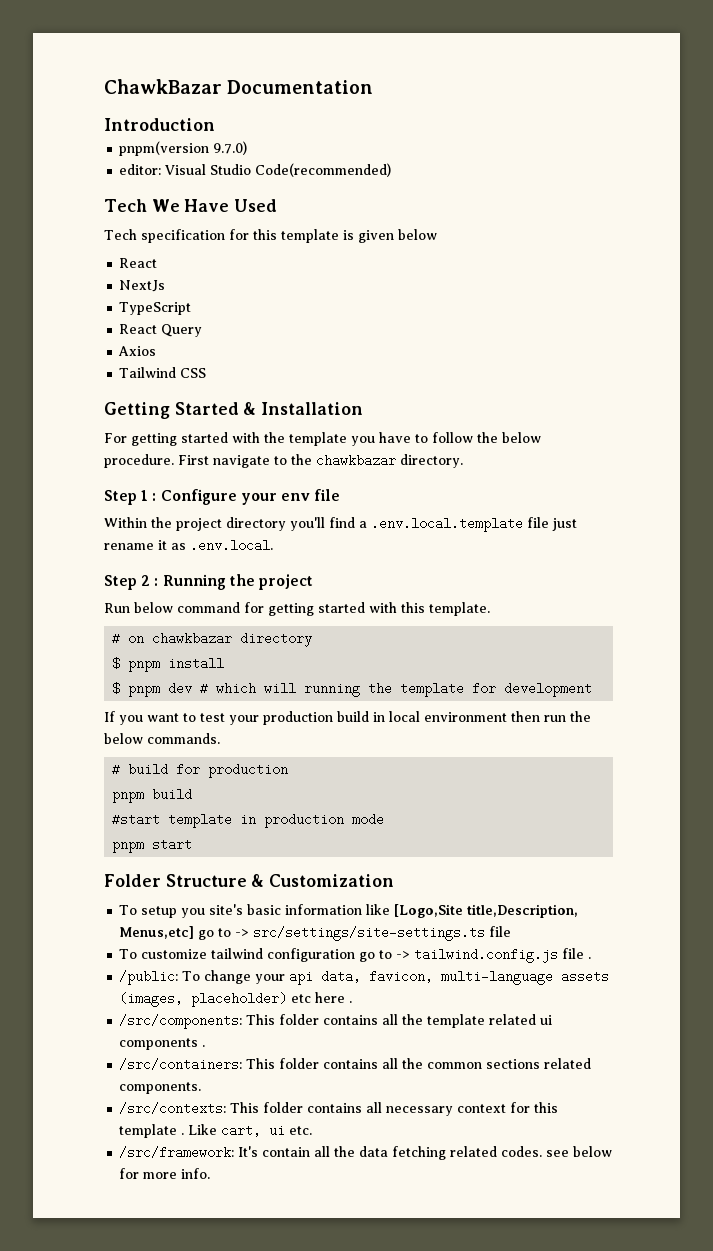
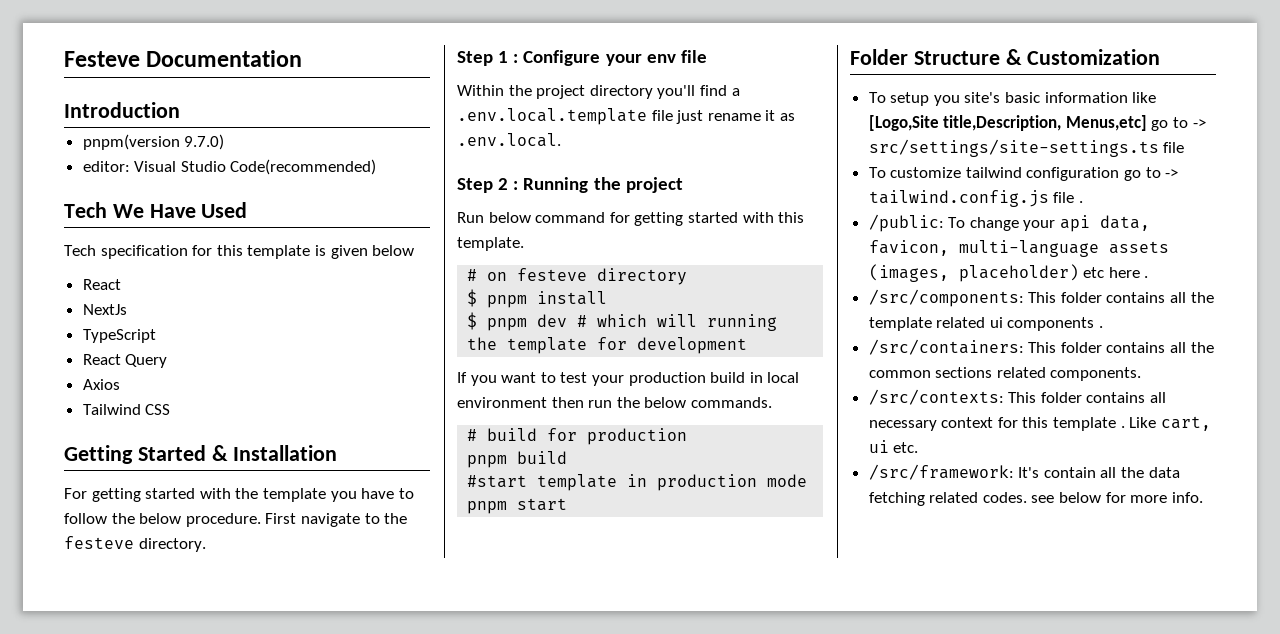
[104,79,222,94] ChawkBazar -> [64,51,140,67] Festeve
[316,454,396,467] chawkbazar -> [64,536,134,549] festeve
[152,632,233,645] chawkbazar -> [517,268,588,281] festeve

